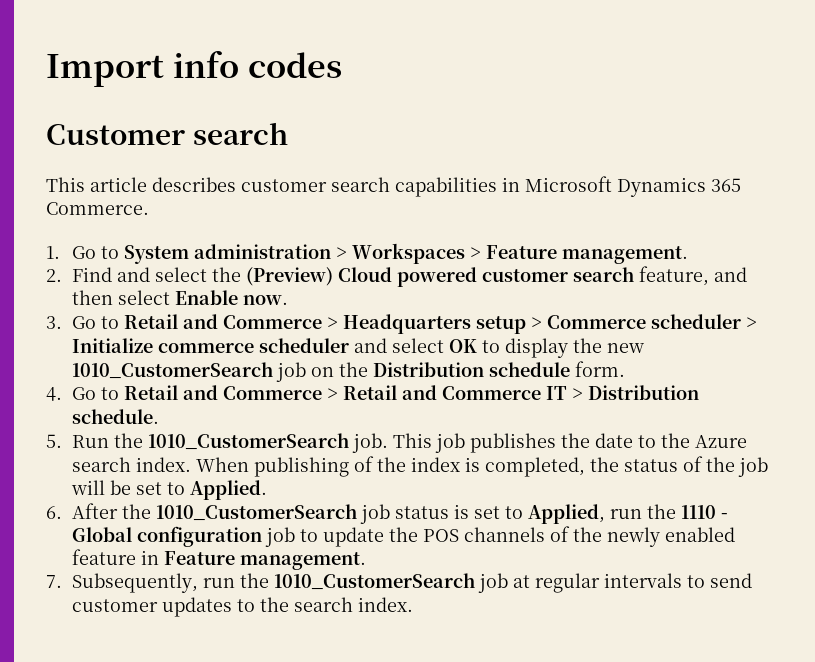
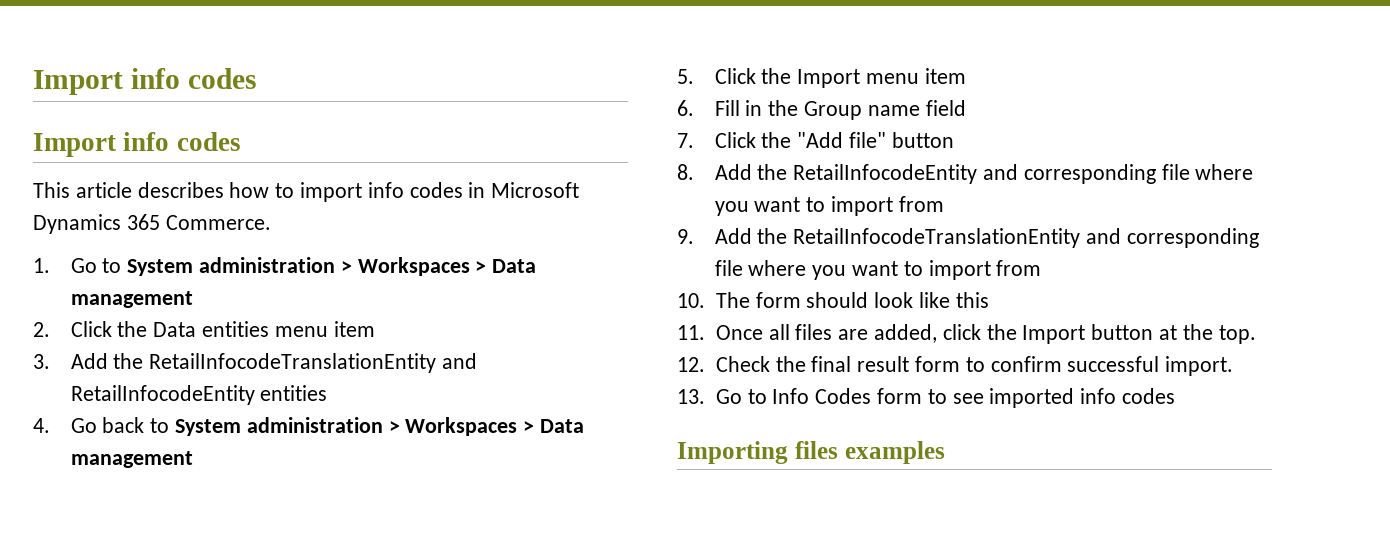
[46,51,342,87] [46,122,288,145] Import info codes // Customer search -> [33,68,256,95] [33,132,241,157] Import info codes // Import info codes
[241,177,497,197] customer search capabilities -> [229,182,463,202] how to import info codes
[485,245,688,264] Feature management. -> [492,259,537,273] [70,291,193,308] Data management
[71,266,747,287] [71,290,288,305] [46,314,757,334] [71,338,644,358] [71,361,625,382] [46,385,699,401] [71,409,159,424] [46,433,747,453] [71,456,768,477] [70,480,267,500] [46,503,728,524] [71,526,735,547] [71,549,366,570] [46,573,752,593] [71,597,413,617] Find and select the (Preview) Cloud powered customer search feature, and then select Enable now. // 3. Go to Retail and Commerce > Headquarters setup > Commerce scheduler > Initialize commerce scheduler and select OK to display the new 1010_CustomerSearch job on the Distribution schedule form. // 4. Go to Retail and Commerce > Retail and Commerce IT > Distribution schedule. // 5. Run the 1010_CustomerSearch job. This job publishes the date to the Azure search index. When publishing of the index is completed, the status of the job will be set to Applied. // 6. After the 1010_CustomerSearch job status is set to Applied, run the 1110 - Global configuration job to update the POS channels of the newly enabled feature in Feature management. // 7. Subsequently, run the 1010_CustomerSearch job at regular intervals to send customer updates to the search index. -> [70,321,375,337] [33,353,477,373] [70,385,328,405] [33,417,585,436] [70,451,193,468] [677,68,966,88] [677,100,966,120] [677,132,954,148] [677,164,1254,184] [714,196,944,216] [677,228,1259,248] [714,260,1042,280] [677,292,989,308] [677,324,1256,344] [677,356,1234,376] [677,388,1175,408] [677,441,945,464] Click the Data entities menu item // 3. Add the RetailInfocodeTranslationEntity and RetailInfocodeEntity entities // 4. Go back to System administration > Workspaces > Data management // 5. Click the Import menu item // 6. Fill in the Group name field // 7. Click the "Add file" button // 8. Add the RetailInfocodeEntity and corresponding file where you want to import from // 9. Add the RetailInfocodeTranslationEntity and corresponding file where you want to import from // 10. The form should look like this // 11. Once all files are added, click the Import button at the top. // 12. Check the final result form to confirm successful import. // 13. Go to Info Codes form to see imported info codes // Importing files examples

